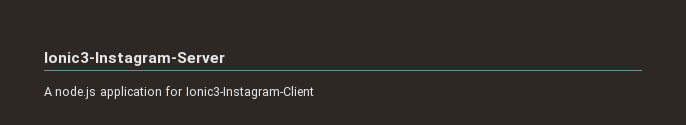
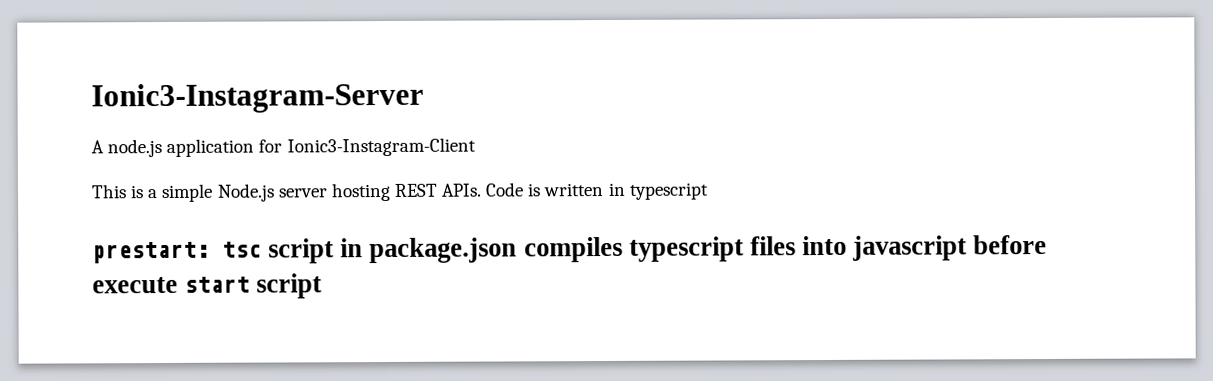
(314, 92) none -> [91,182,709,203] [92,235,1048,264] [92,273,323,299] // This is a simple Node.js server hosting REST APIs. Code is written in typescript // prestart: tsc script in package.json compiles typescript files into javascript before execute start script

